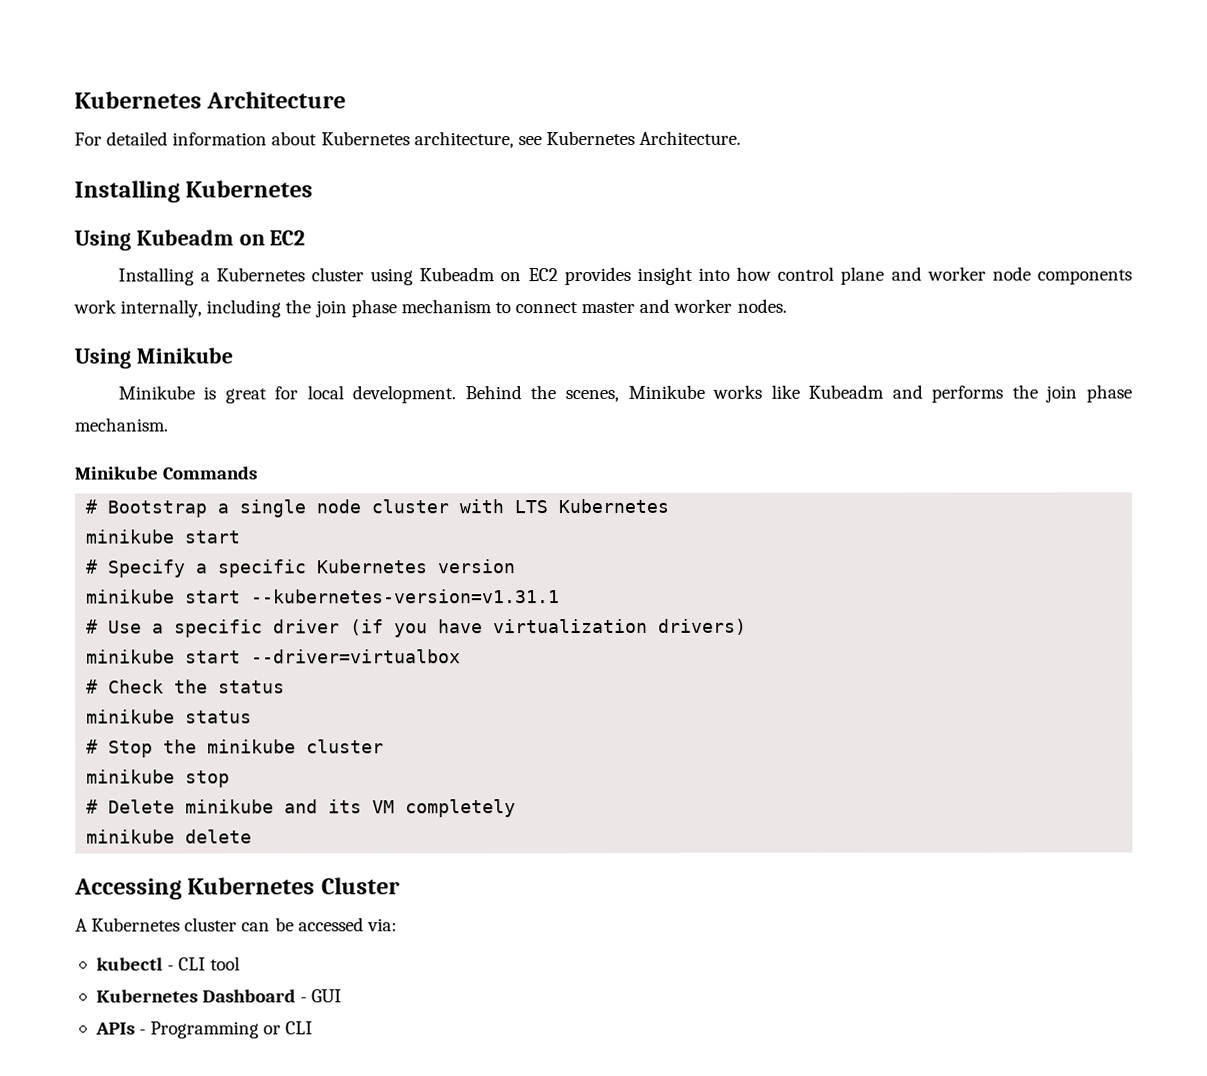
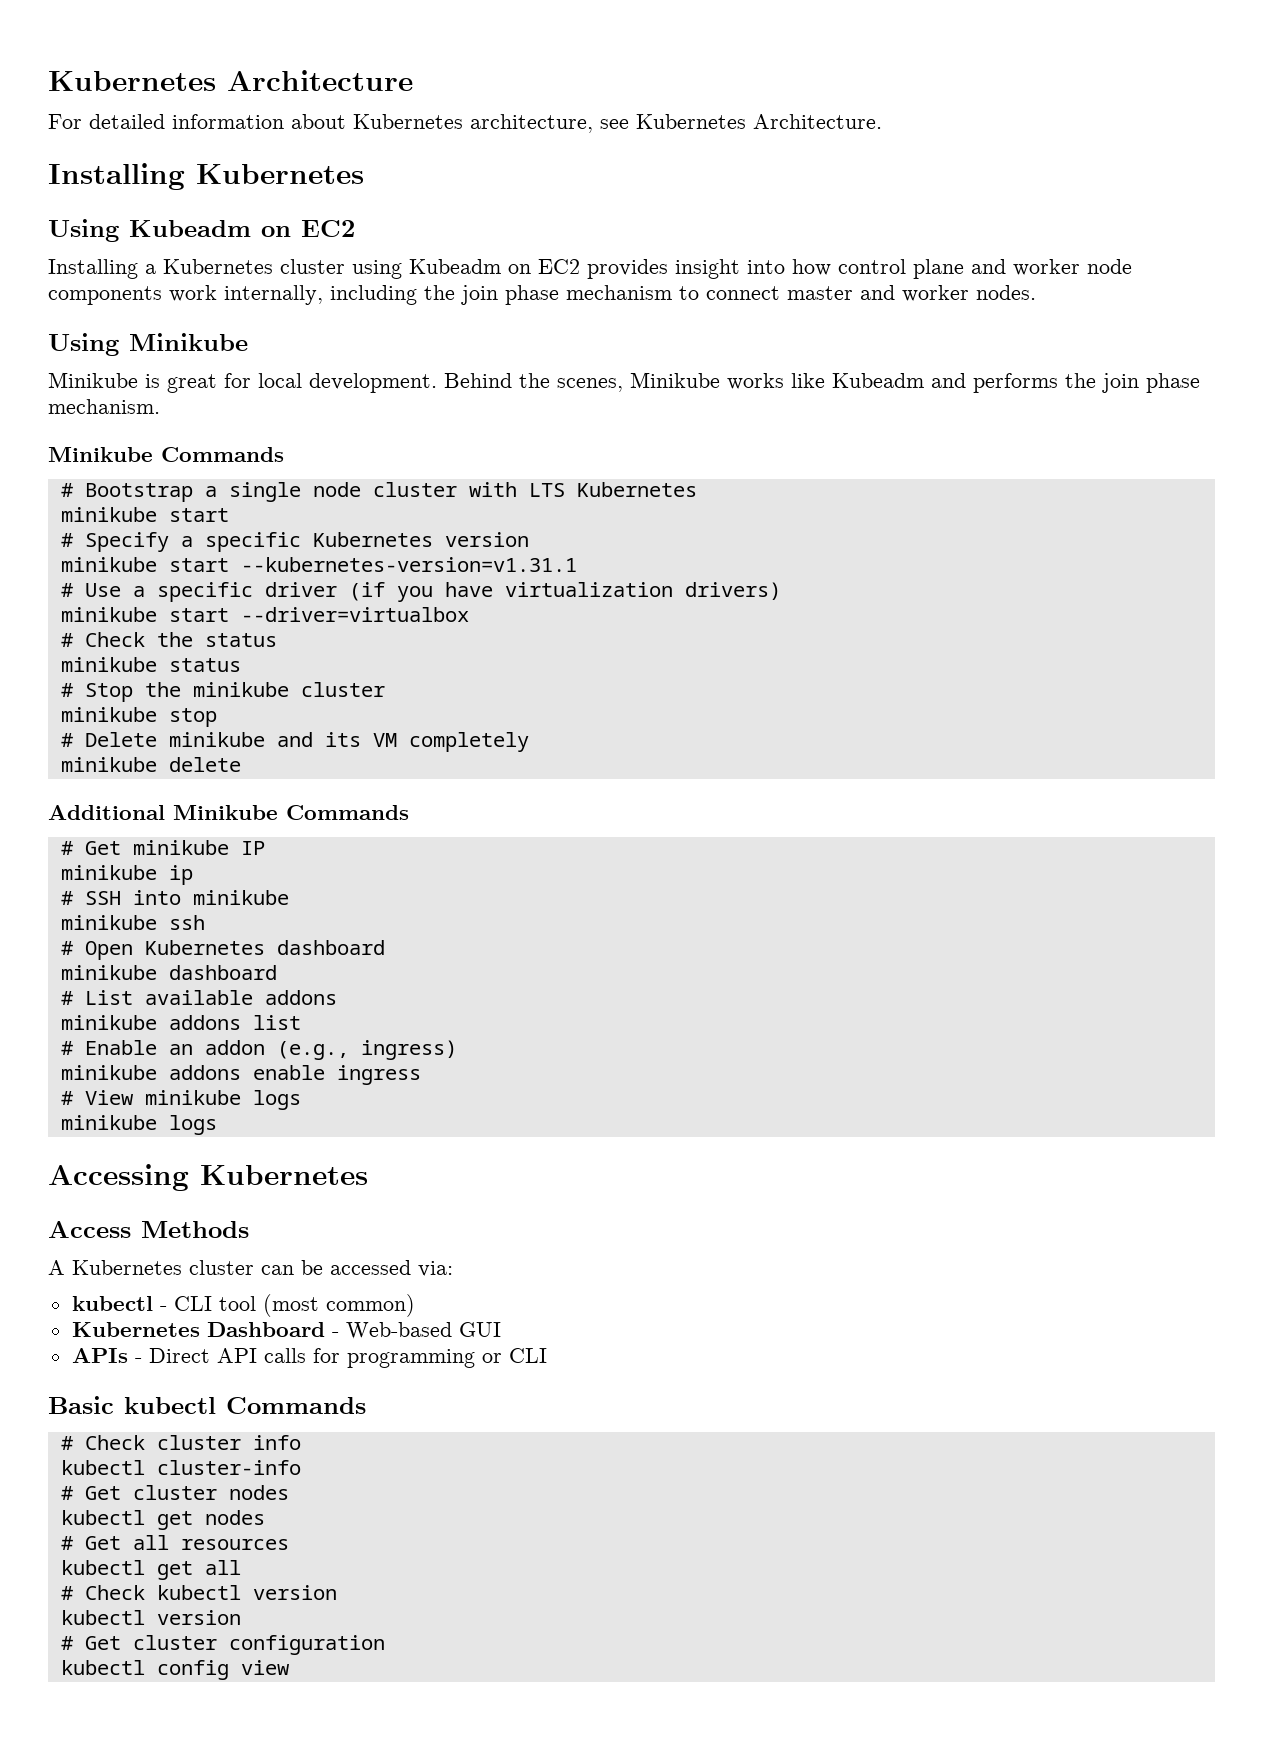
(253, 836) none -> [48,805,409,820] [60,840,265,855] [60,865,193,885] [60,890,289,905] [60,915,205,930] [60,940,385,960] [60,965,277,980] [60,990,337,1005] [60,1015,301,1030] [60,1040,457,1060] [60,1065,421,1085] [60,1090,301,1110] [60,1115,217,1135] // Additional Minikube Commands // # Get minikube IP // minikube ip // # SSH into minikube // minikube ssh // # Open Kubernetes dashboard // minikube dashboard // # List available addons // minikube addons list // # Enable an addon (e.g., ingress) // minikube addons enable ingress // # View minikube logs // minikube logs
[320,877,400,895] Cluster -> [48,1221,249,1238] // Access Methods
(241, 963) none -> [262,1294,415,1317] (most common)
(308, 1000) none -> [345,1322,452,1339] Web-based
[150,1021,314,1039] Programming or CLI -> [148,1348,547,1368] [48,1396,366,1414] [60,1435,301,1450] [60,1460,301,1475] [60,1485,289,1500] [60,1510,265,1530] [60,1535,289,1550] [60,1560,241,1580] [60,1585,337,1600] [60,1610,241,1625] [60,1635,385,1655] [60,1660,289,1680] Direct API calls for programming or CLI // Basic kubectl Commands // # Check cluster info // kubectl cluster-info // # Get cluster nodes // kubectl get nodes // # Get all resources // kubectl get all // # Check kubectl version // kubectl version // # Get cluster configuration // kubectl config view

